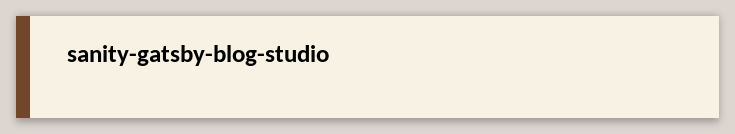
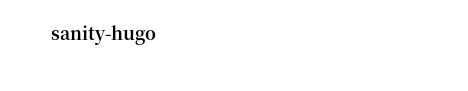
[67,45,329,66] sanity-gatsby-blog-studio -> [51,25,156,45] sanity-hugo

